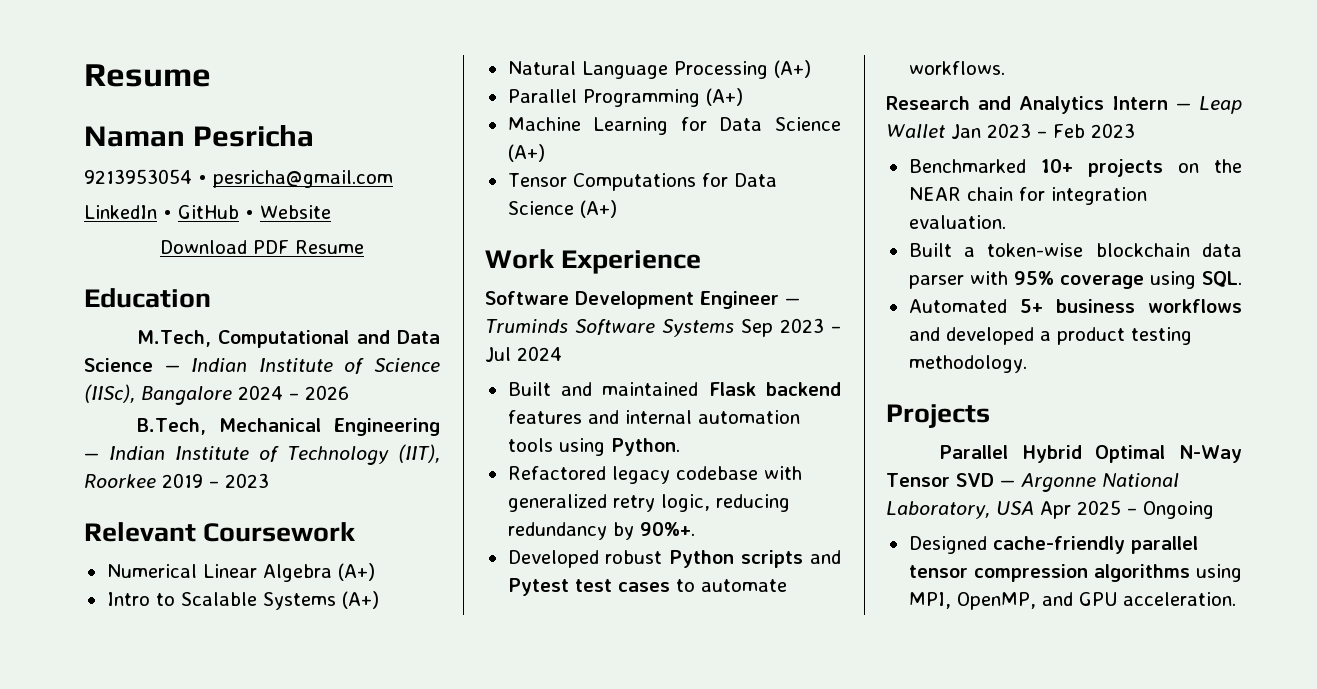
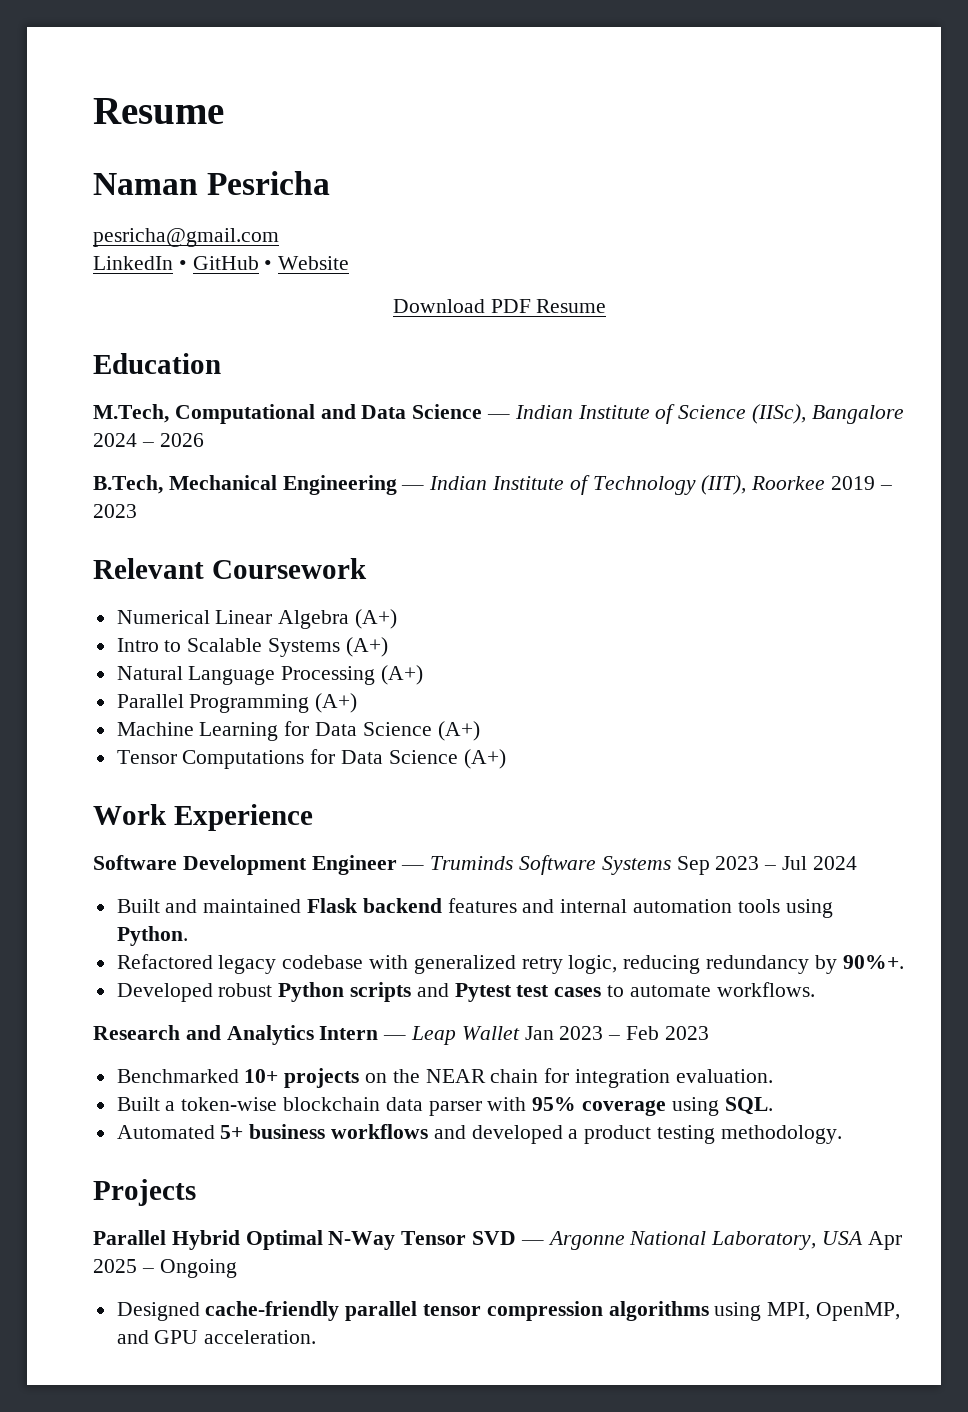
[84,169,207,184] 9213953054 • -> (331, 183) none

